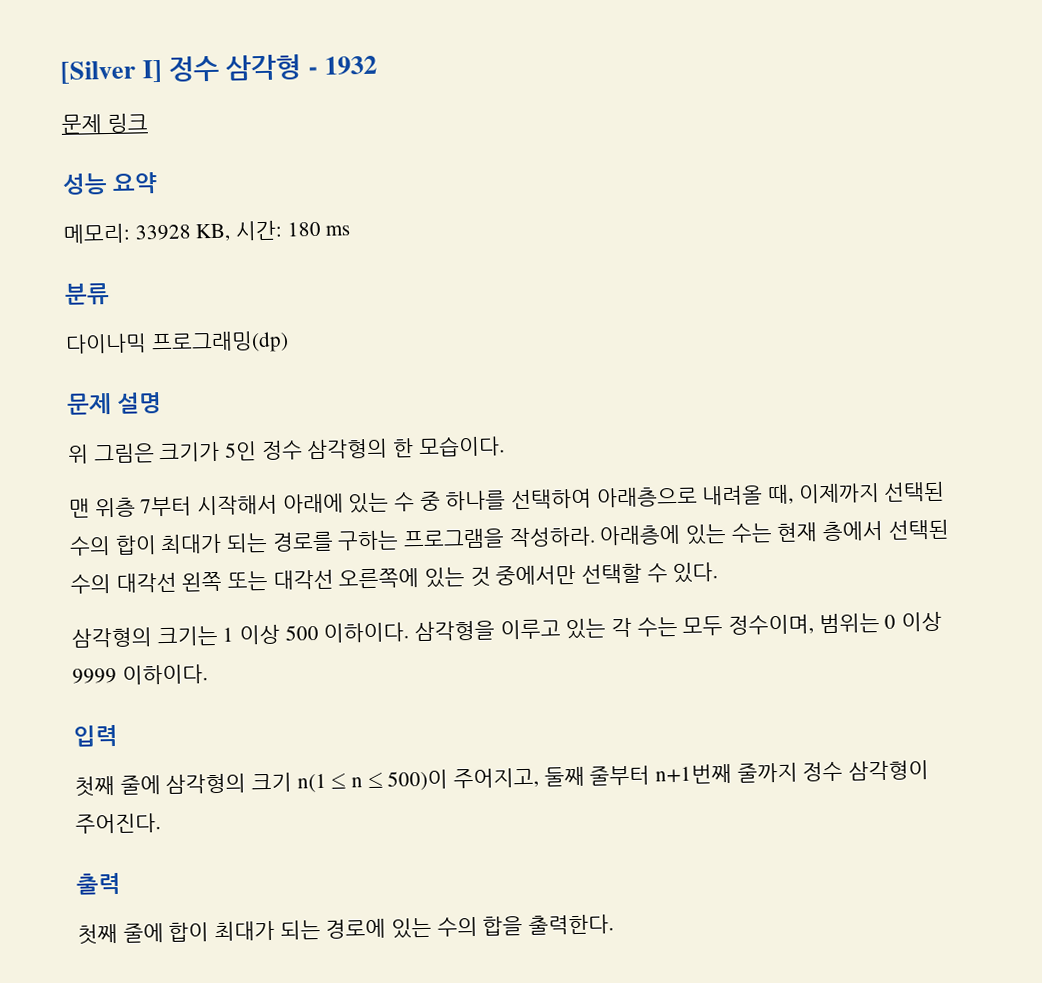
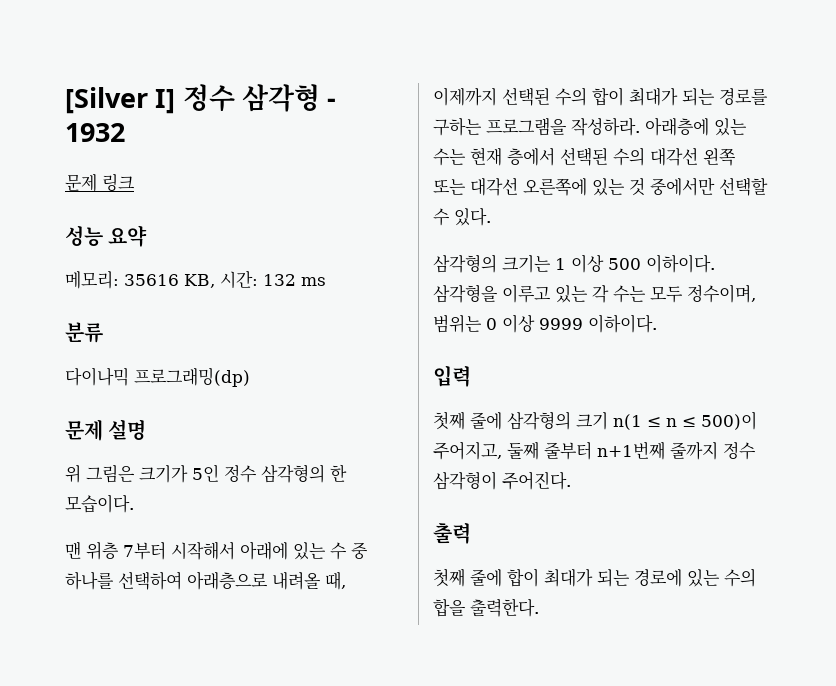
[134,224,192,241] 33928 -> [124,274,179,286] 35616
[286,221,321,237] 180 -> [263,274,296,286] 132

